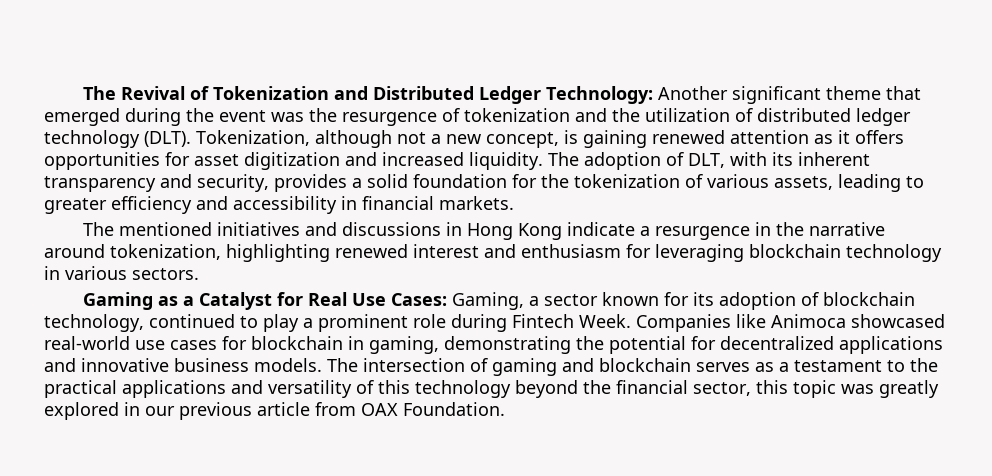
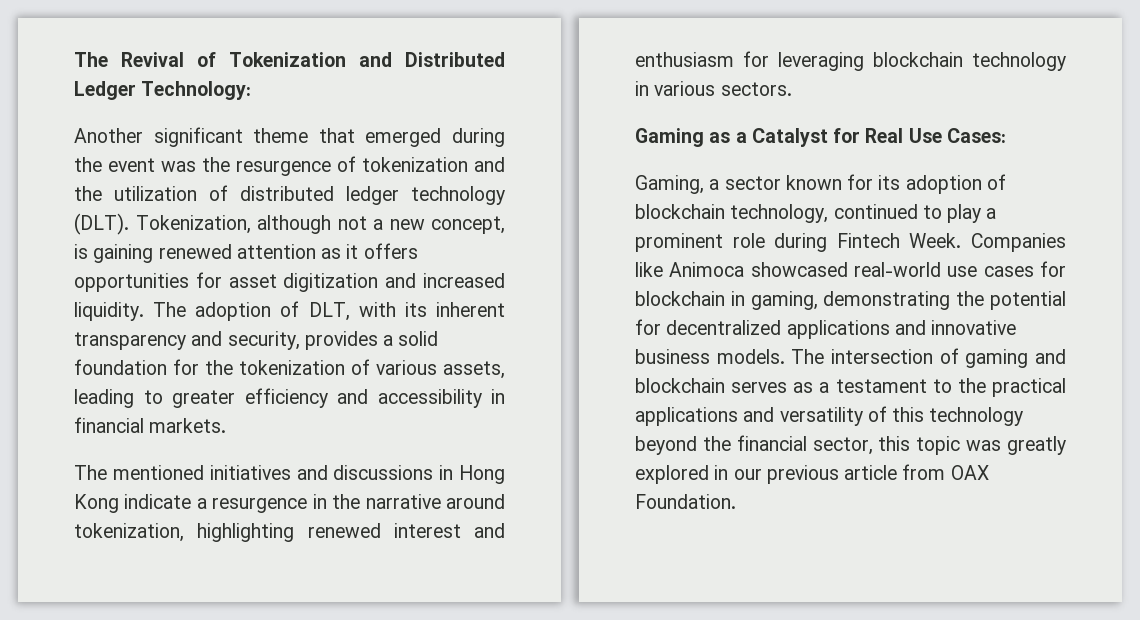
(653, 95) none -> (252, 90) //
(447, 299) none -> (1006, 135) //

